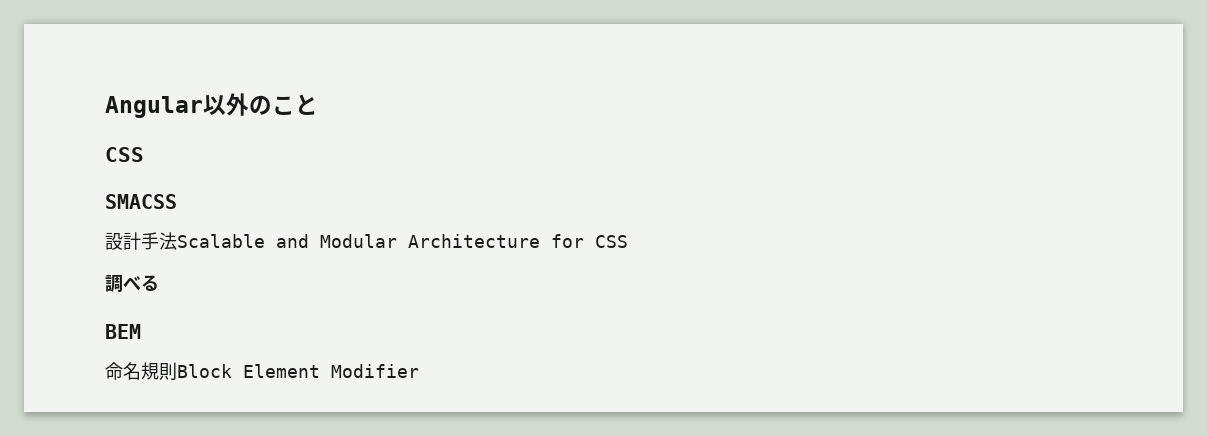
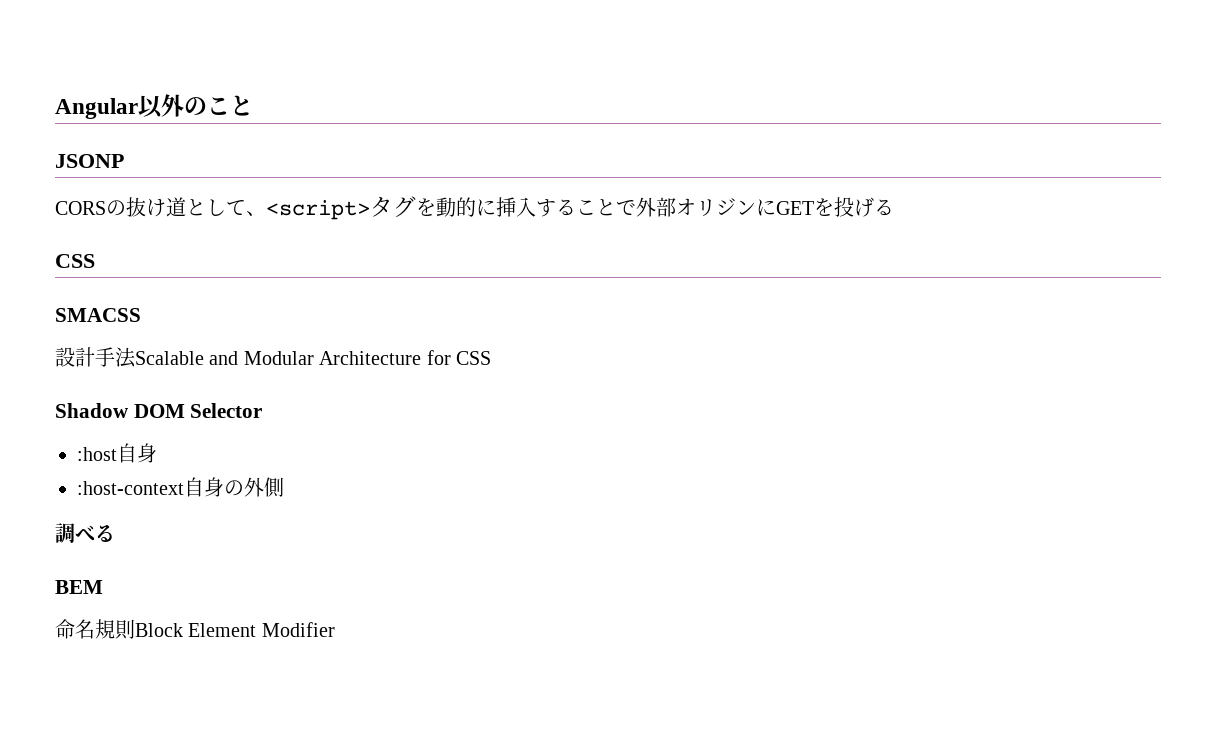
(318, 104) none -> [55,154,124,168] [55,196,894,220] // JSONP // CORSの抜け道として、<script>タグを動的に挿入することで外部オリジンにGETを投げる
(628, 241) none -> [55,403,263,418] [77,443,157,463] [77,477,284,497] // Shadow DOM Selector // :host自身 // :host-context自身の外側

